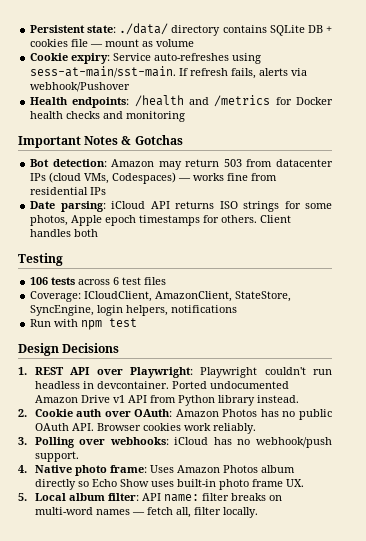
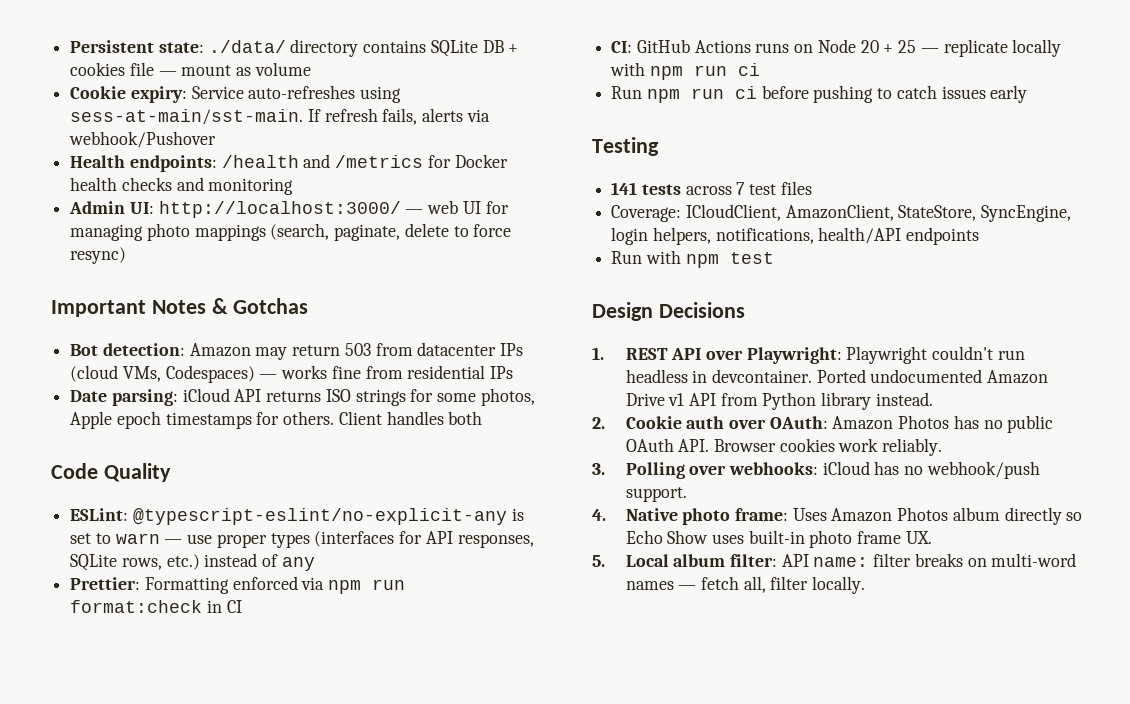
(186, 116) none -> [69,200,509,218] [70,223,512,241] [70,247,127,264] // Admin UI: http://localhost:3000/ — web UI for managing photo mappings (search, paginate, delete to force resync)
(99, 233) none -> [51,463,171,482] [70,508,524,525] [70,531,534,548] [70,553,315,571] [70,576,406,594] [70,600,242,613] [611,39,1062,57] [610,62,760,80] [611,85,1028,103] // Code Quality // ESLint: @typescript-eslint/no-explicit-any is set to warn — use proper types (interfaces for API responses, SQLite rows, etc.) instead of any // Prettier: Formatting enforced via npm run format:check in CI // CI: GitHub Actions runs on Node 20 + 25 — replicate locally with npm run ci // Run npm run ci before pushing to catch issues early
[30,277,49,285] 106 -> [611,182,638,195] 141
[113,277,120,285] 6 -> [736,182,746,195] 7
[171,305,238,313] notifications -> [715,227,980,245] notifications, health/API endpoints

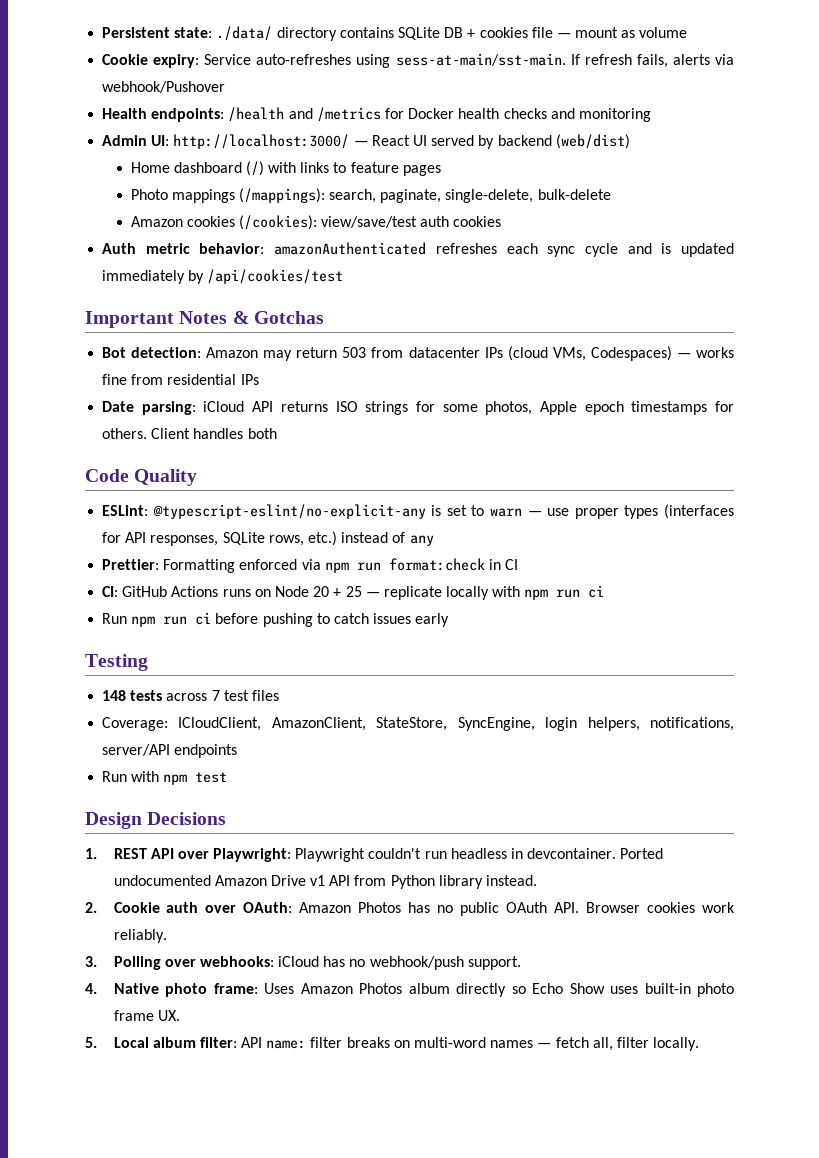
[427,200,509,214] [70,223,512,241] [70,247,127,264] web UI for managing photo mappings (search, paginate, delete to force resync) -> [371,134,630,149] [130,161,441,176] [130,188,611,203] [130,215,502,230] [102,242,735,257] [102,269,344,284] React UI served by backend (web/dist) // Home dashboard (/) with links to feature pages // Photo mappings (/mappings): search, paginate, single-delete, bulk-delete // Amazon cookies (/cookies): view/save/test auth cookies // Auth metric behavior: amazonAuthenticated refreshes each sync cycle and is updated immediately by /api/cookies/test
[611,182,638,195] 141 -> [102,690,127,701] 148
[818,227,902,244] health/API -> [102,744,171,756] server/API

